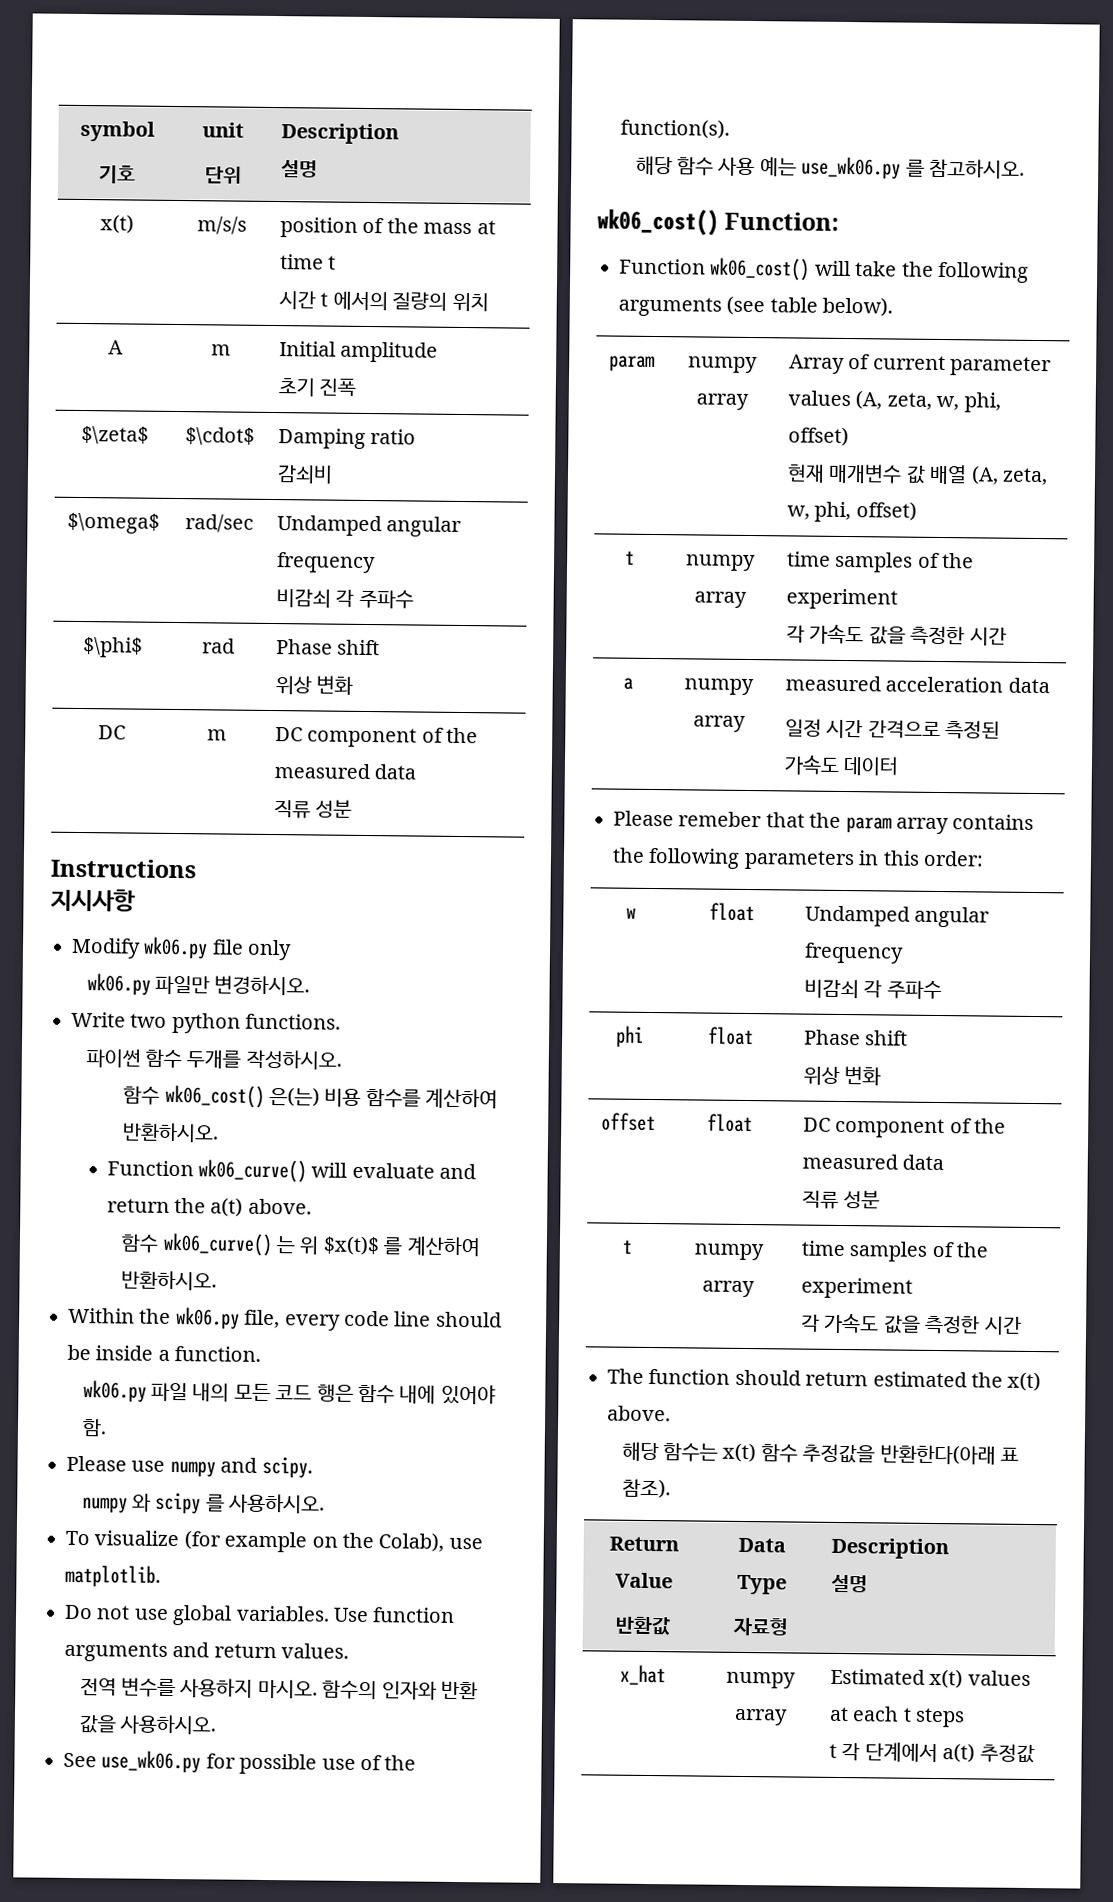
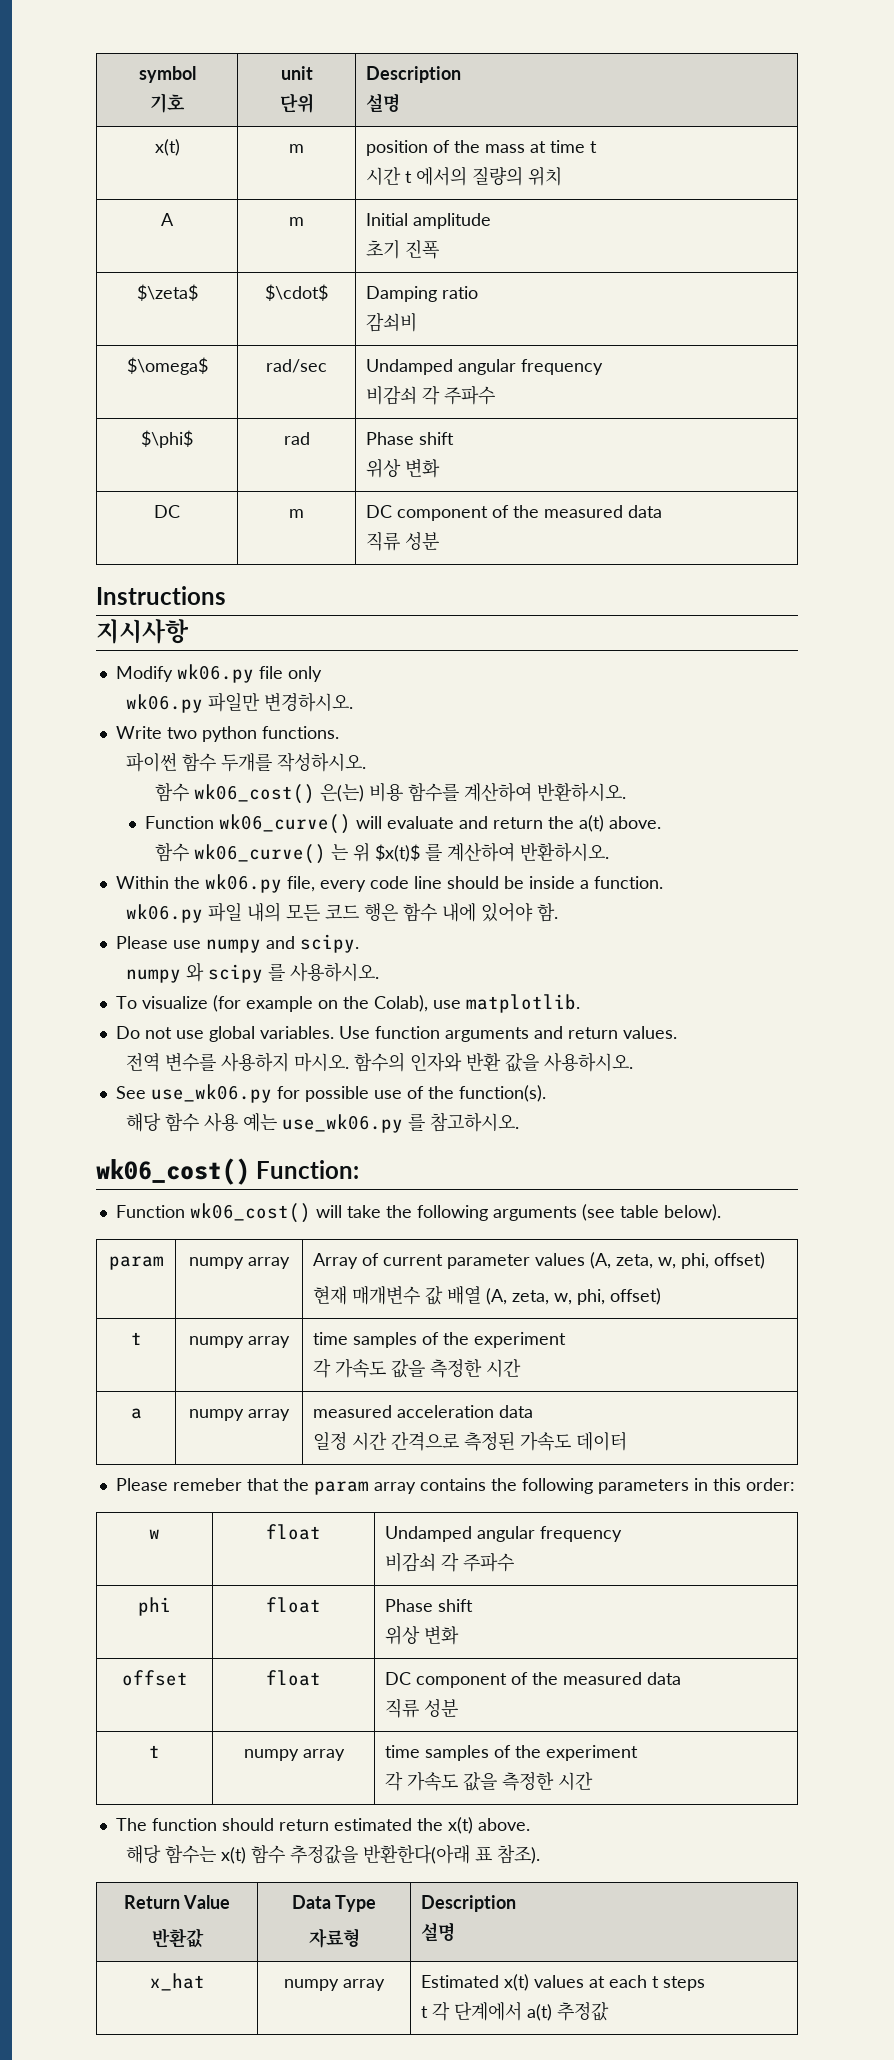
[197,216,247,235] m/s/s -> [289,144,304,153] m

